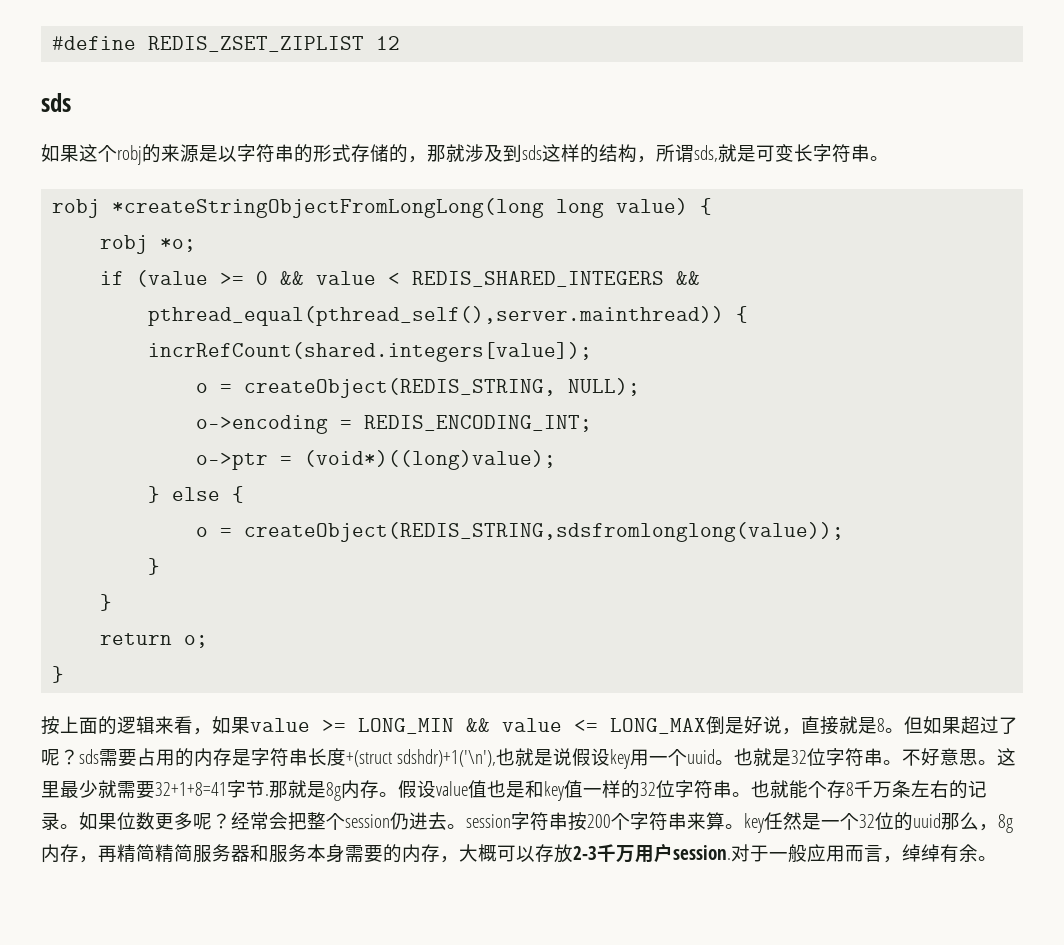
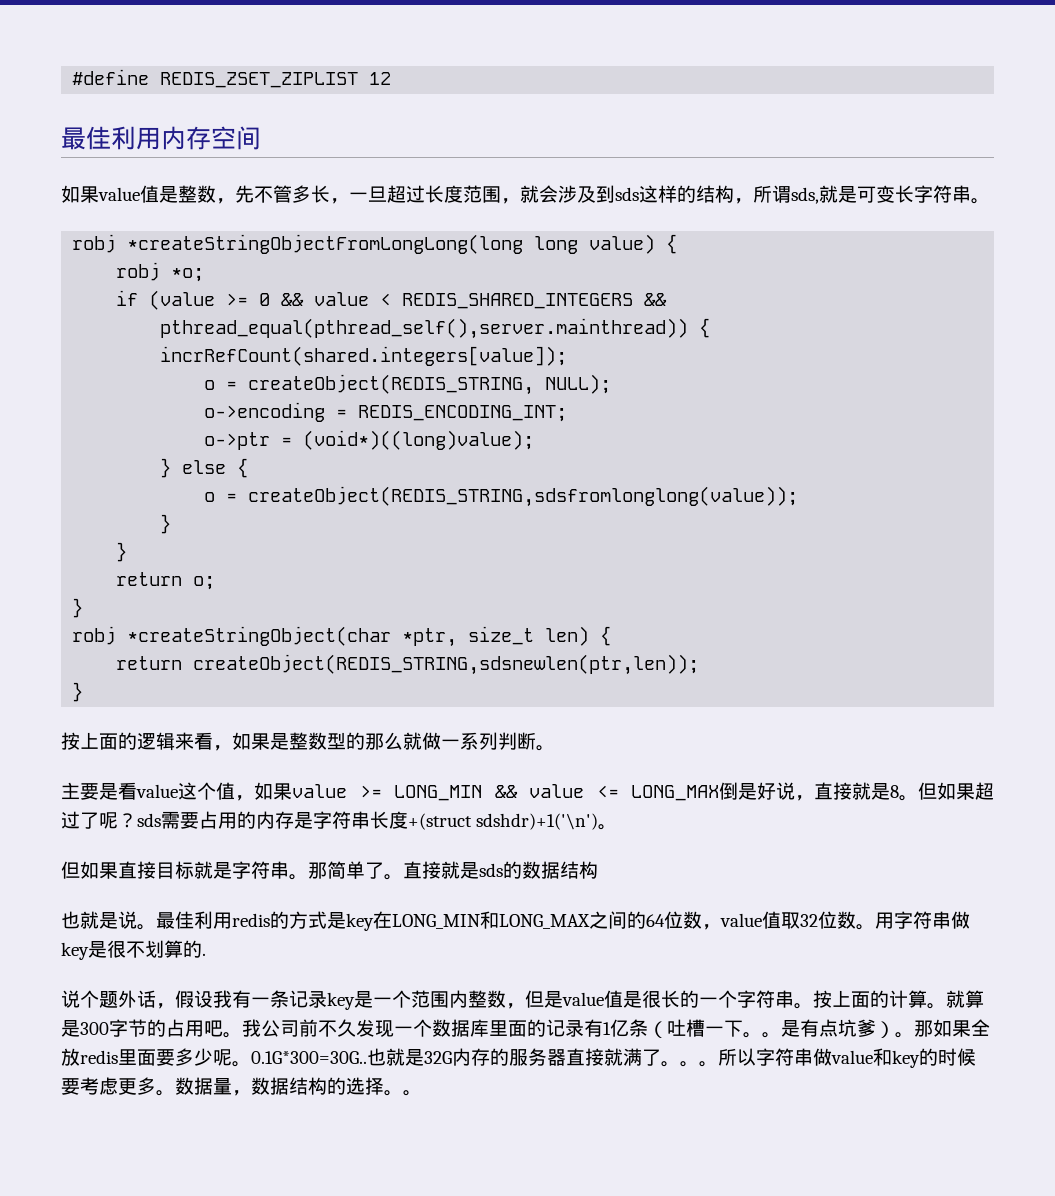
[41,93,71,112] [41,144,465,165] sds // 如果这个robj的来源是以字符串的形式存储的，那就 -> [61,126,261,150] [61,185,558,204] 最佳利用内存空间 // 如果value值是整数，先不管多长，一旦超过长度范围，就会
(65, 674) none -> [72,626,612,647] [116,654,700,675] [72,682,84,702] // robj *createStringObject(char *ptr, size_t len) { // return createObject(REDIS_STRING,sdsnewlen(ptr,len)); // }
(250, 725) none -> [270,732,555,751] [61,782,292,801] 是整数型的那么就做一系列判断。 // 主要是看value这个值，如果
[396,748,1016,769] [41,780,987,801] [41,812,1013,833] [41,843,978,863] sdshdr)+1('\n'),也就是说假设key用一个uuid。也就是32位字符串。不好意思。这里最少就需要32+1+8=41字节.那就是8g内存。假设value值也是和key值一样的32位字符串。也就能个存8千万条左右的记录。如果位数更多呢？经常会把整个session仍进去。session字符串按200个字符串来算。key任然是一个32位的uuid那么，8g内存，再精简精简服务器和服务本身需要的内存，大概可以存放2-3千万用户session.对于一般应用而言，绰绰有余 -> [476,813,618,830] [61,861,598,880] [61,911,970,931] [61,940,206,960] [61,990,984,1010] [61,1019,990,1038] [61,1048,976,1068] [61,1077,403,1096] sdshdr)+1('\n')。 // 但如果直接目标就是字符串。那简单了。直接就是sds的数据结构 // 也就是说。最佳利用redis的方式是key在LONG_MIN和LONG_MAX之间的64位数，value值取32位数。用字符串做key是很不划算的. // 说个题外话，假设我有一条记录key是一个范围内整数，但是value值是很长的一个字符串。按上面的计算。就算是300字节的占用吧。我公司前不久发现一个数据库里面的记录有1亿条（吐槽一下。。是有点坑爹）。那如果全放redis里面要多少呢。0.1G*300=30G..也就是32G内存的服务器直接就满了。。。所以字符串做value和key的时候要考虑更多。数据量，数据结构的选择。

